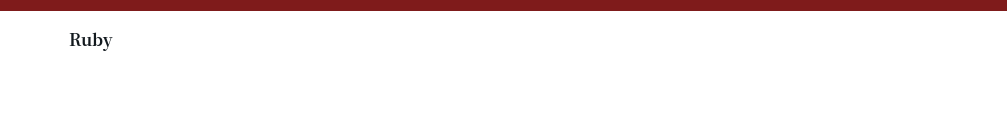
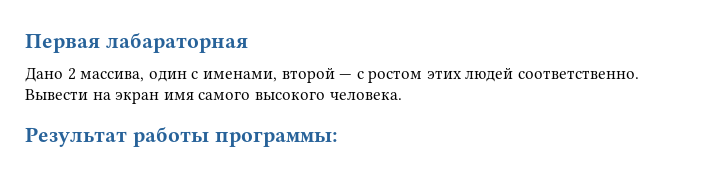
[69,32,113,51] Ruby -> [25,33,248,53] [25,67,640,83] [25,89,402,104] [25,127,338,147] Первая лабараторная // Дано 2 массива, один с именами, второй — с ростом этих людей соответственно. Вывести на экран имя самого высокого человека. // Результат работы программы:

